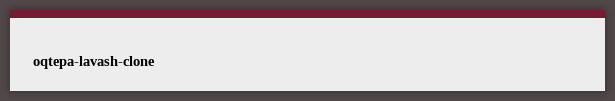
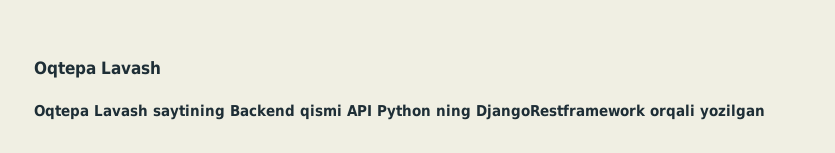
[33,56,155,69] oqtepa-lavash-clone -> [34,61,161,78] [34,104,765,120] Oqtepa Lavash // Oqtepa Lavash saytining Backend qismi API Python ning DjangoRestframework orqali yozilgan

